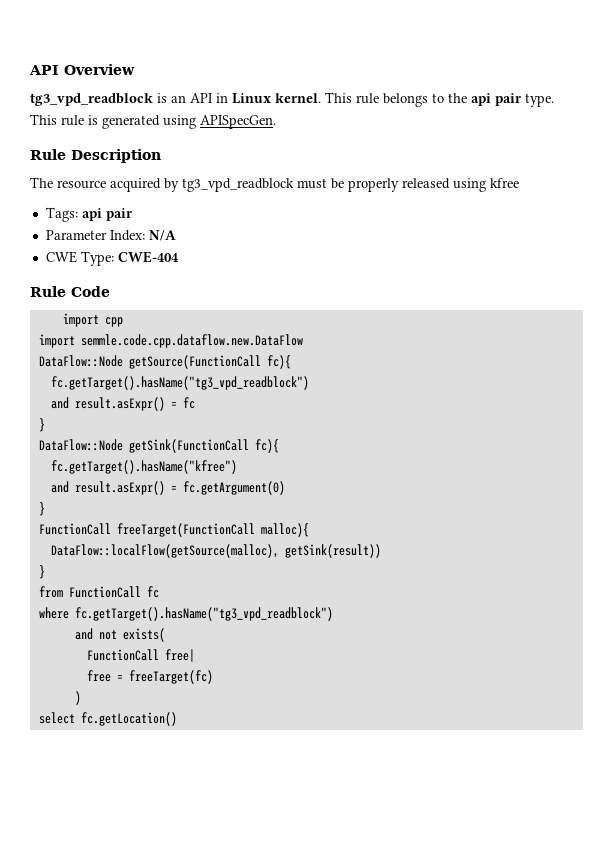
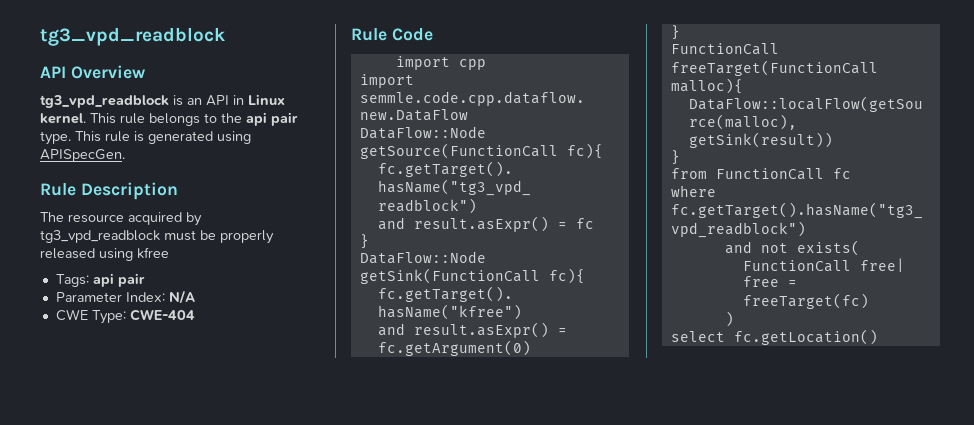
(29, 70) none -> [40,27,225,46] tg3_vpd_readblock //

